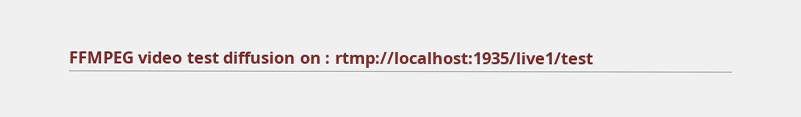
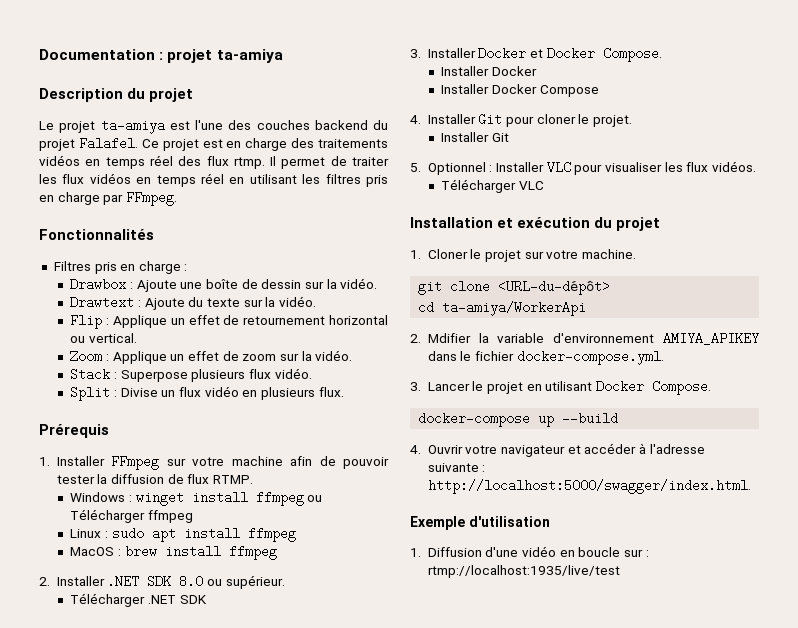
[68,51,594,69] FFMPEG video test diffusion on : rtmp://localhost:1935/live1/test -> [39,49,283,63] [39,88,194,102] [39,119,388,134] [39,137,388,151] [39,155,390,169] [39,173,388,187] [39,191,177,206] [39,229,154,240] [53,261,188,274] [70,278,378,292] [70,296,317,310] [70,314,388,329] [70,333,138,343] [70,350,353,364] [70,368,312,382] [70,386,344,401] [39,424,109,438] [39,455,390,470] [56,474,253,484] [70,491,323,506] [70,509,194,523] [70,527,296,542] [70,545,277,560] [39,575,285,589] [70,593,207,607] [410,47,662,62] [441,66,538,76] [441,84,599,97] [410,113,632,127] [441,132,510,142] [410,161,756,175] [441,179,545,193] [410,217,661,231] [410,249,636,262] [418,280,611,295] [418,301,587,316] [410,332,759,345] [427,350,664,365] [410,380,711,395] [418,412,619,427] [410,443,705,457] [427,463,486,472] [427,479,751,494] [410,516,550,530] [410,546,649,557] [427,565,620,578] Documentation : projet ta-amiya // Description du projet // Le projet ta-amiya est l'une des couches backend du projet Falafel. Ce projet est en charge des traitements vidéos en temps réel des flux rtmp. Il permet de traiter les flux vidéos en temps réel en utilisant les filtres pris en charge par FFmpeg. // Fonctionnalités // Filtres pris en charge : // Drawbox : Ajoute une boîte de dessin sur la vidéo. // Drawtext : Ajoute du texte sur la vidéo. // Flip : Applique un effet de retournement horizontal ou vertical. // Zoom : Applique un effet de zoom sur la vidéo. // Stack : Superpose plusieurs flux vidéo. // Split : Divise un flux vidéo en plusieurs flux. // Prérequis // 1. Installer FFmpeg sur votre machine afin de pouvoir tester la diffusion de flux RTMP. // Windows : winget install ffmpeg ou Télécharger ffmpeg // Linux : sudo apt install ffmpeg // MacOS : brew install ffmpeg // 2. Installer .NET SDK 8.0 ou supérieur. // Télécharger .NET SDK // 3. Installer Docker et Docker Compose. // Installer Docker // Installer Docker Compose // 4. Installer Git pour cloner le projet. // Installer Git // 5. Optionnel : Installer VLC pour visualiser les flux vidéos. // Télécharger VLC // Installation et exécution du projet // 1. Cloner le projet sur votre machine. // git clone <URL-du-dépôt> // cd ta-amiya/WorkerApi // 2. Mdifier la variable d'environnement AMIYA_APIKEY dans le fichier docker-compose.yml. // 3. Lancer le projet en utilisant Docker Compose. // docker-compose up --build // 4. Ouvrir votre navigateur et accéder à l'adresse suivante : http://localhost:5000/swagger/index.html. // Exemple d'utilisation // 1. Diffusion d'une vidéo en boucle sur : rtmp://localhost:1935/live/test

